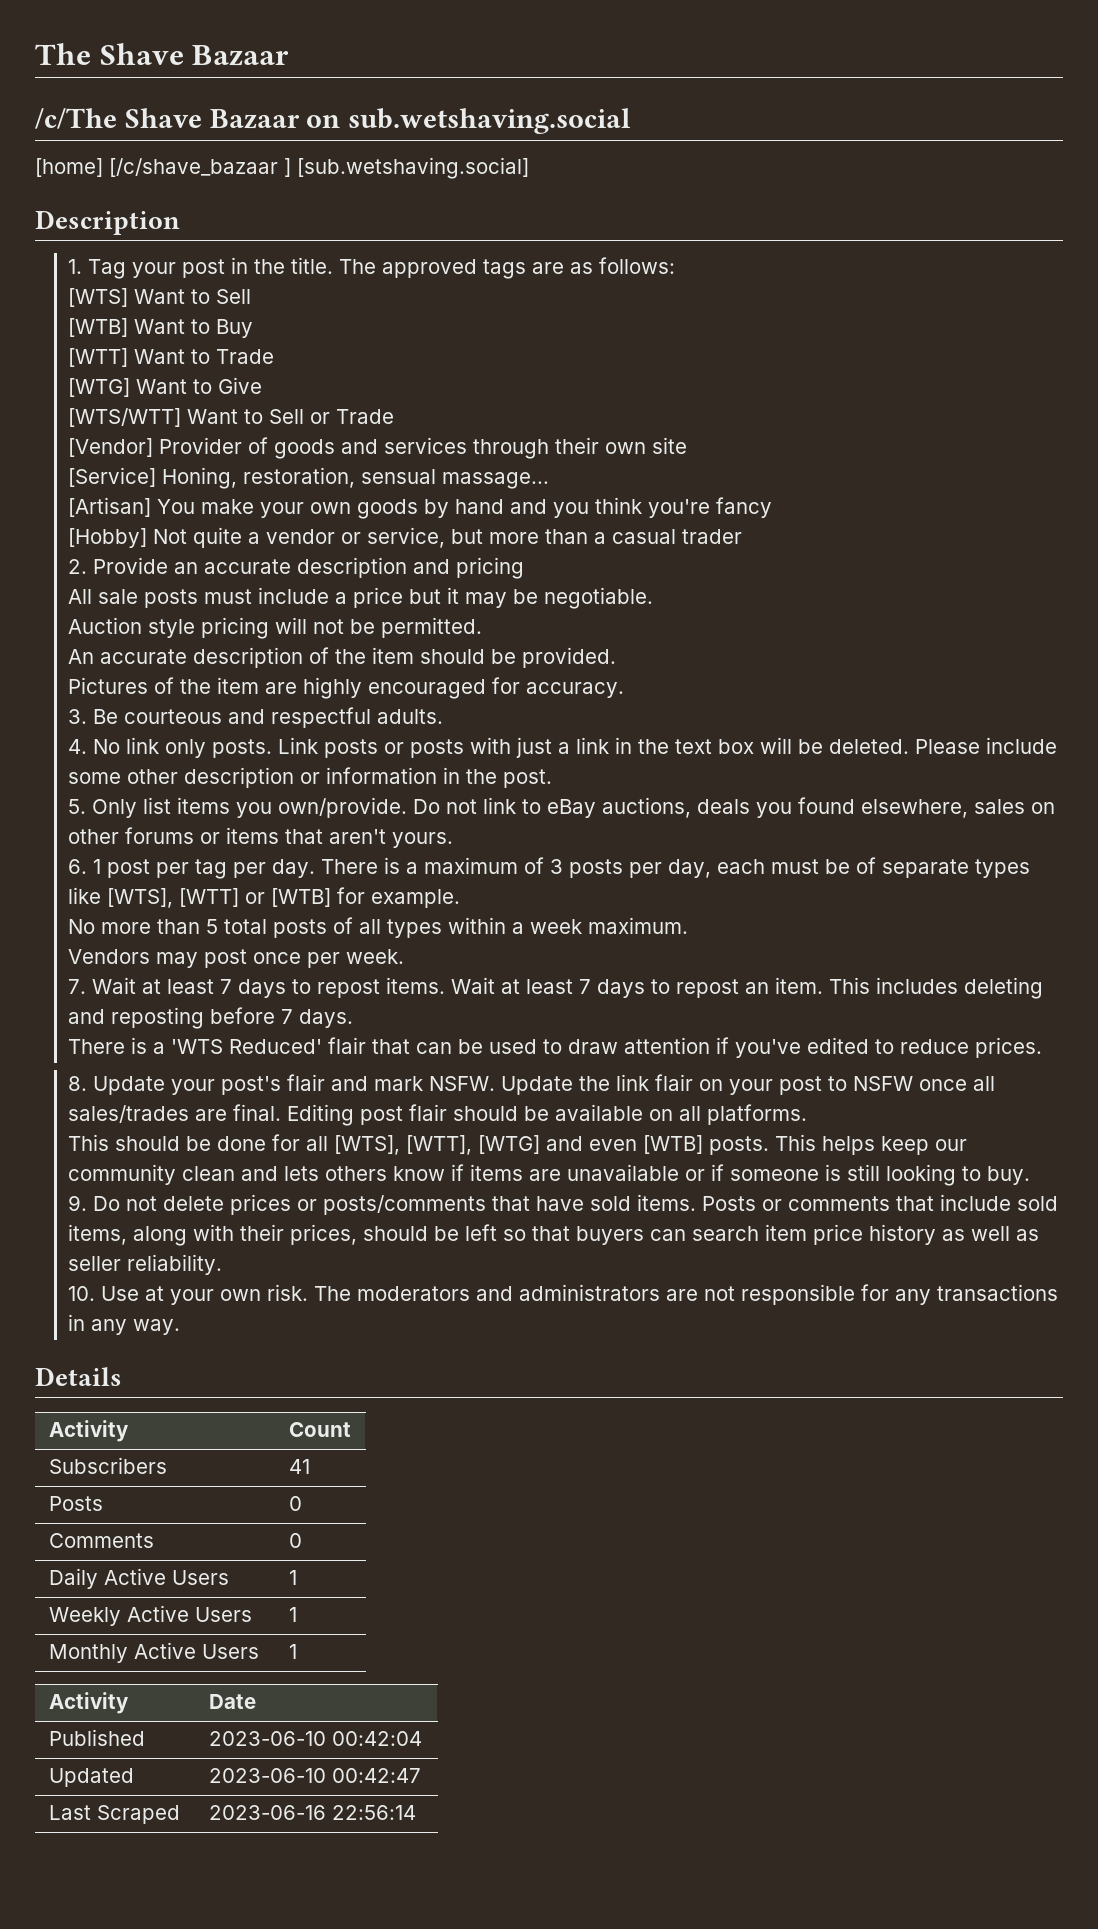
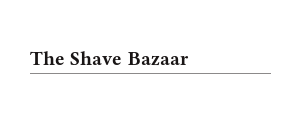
[35,108,632,134] [35,157,529,179] [35,210,180,235] [68,257,676,279] [68,288,252,307] [68,318,254,338] [68,348,275,367] [68,377,263,397] [68,408,395,427] [68,437,688,459] [68,467,550,489] [68,497,773,519] [68,527,743,548] [68,557,525,579] [68,587,654,609] [68,617,483,639] [68,647,617,668] [68,677,625,699] [68,707,444,728] [68,737,1058,758] [68,767,553,788] [68,797,1056,818] [68,827,454,848] [68,857,1031,879] [68,887,461,908] [68,917,689,938] [68,949,405,968] [68,977,1044,999] [68,1007,354,1029] [68,1037,1043,1058] [68,1074,996,1095] [68,1104,808,1126] [68,1134,968,1155] [68,1164,1031,1186] [68,1194,1059,1215] [68,1224,1040,1246] [68,1254,223,1275] [68,1284,1059,1305] [68,1314,181,1335] [35,1367,122,1386] [48,1420,129,1442] [288,1422,351,1437] [48,1457,167,1474] [288,1459,310,1474] [48,1496,103,1511] [288,1496,302,1511] [48,1533,154,1548] [288,1533,302,1548] [48,1568,229,1589] [288,1570,297,1585] [48,1605,252,1626] [288,1607,297,1622] [48,1642,259,1663] [288,1644,297,1659] [48,1692,129,1714] [208,1694,256,1709] [48,1729,145,1746] [208,1731,422,1746] [48,1768,134,1787] [208,1768,421,1783] [48,1805,180,1824] [208,1805,416,1820] // /c/The Shave Bazaar on sub.wetshaving.social // [home] [/c/shave_bazaar ] [sub.wetshaving.social] // Description // 1. Tag your post in the title. The approved tags are as follows: // [WTS] Want to Sell // [WTB] Want to Buy // [WTT] Want to Trade // [WTG] Want to Give // [WTS/WTT] Want to Sell or Trade // [Vendor] Provider of goods and services through their own site // [Service] Honing, restoration, sensual massage... // [Artisan] You make your own goods by hand and you think you're fancy // [Hobby] Not quite a vendor or service, but more than a casual trader // 2. Provide an accurate description and pricing // All sale posts must include a price but it may be negotiable. // Auction style pricing will not be permitted. // An accurate description of the item should be provided. // Pictures of the item are highly encouraged for accuracy. // 3. Be courteous and respectful adults. // 4. No link only posts. Link posts or posts with just a link in the text box will be deleted. Please include some other description or information in the post. // 5. Only list items you own/provide. Do not link to eBay auctions, deals you found elsewhere, sales on other forums or items that aren't yours. // 6. 1 post per tag per day. There is a maximum of 3 posts per day, each must be of separate types like [WTS], [WTT] or [WTB] for example. // No more than 5 total posts of all types within a week maximum. // Vendors may post once per week. // 7. Wait at least 7 days to repost items. Wait at least 7 days to repost an item. This includes deleting and reposting before 7 days. // There is a 'WTS Reduced' flair that can be used to draw attention if you've edited to reduce prices. // 8. Update your post's flair and mark NSFW. Update the link flair on your post to NSFW once all sales/trades are final. Editing post flair should be available on all platforms. // This should be done for all [WTS], [WTT], [WTG] and even [WTB] posts. This helps keep our community clean and lets others know if items are unavailable or if someone is still looking to buy. // 9. Do not delete prices or posts/comments that have sold items. Posts or comments that include sold items, along with their prices, should be left so that buyers can search item price history as well as seller reliability. // 10. Use at your own risk. The moderators and administrators are not responsible for any transactions in any way. // Details // Activity | Count // Subscribers | 41 // Posts | 0 // Comments | 0 // Daily Active Users | 1 // Weekly Active Users | 1 // Monthly Active Users | 1 // Activity | Date // Published | 2023-06-10 00:42:04 // Updated | 2023-06-10 00:42:47 // Last Scraped | 2023-06-16 22:56:14 -> (189, 59) none

